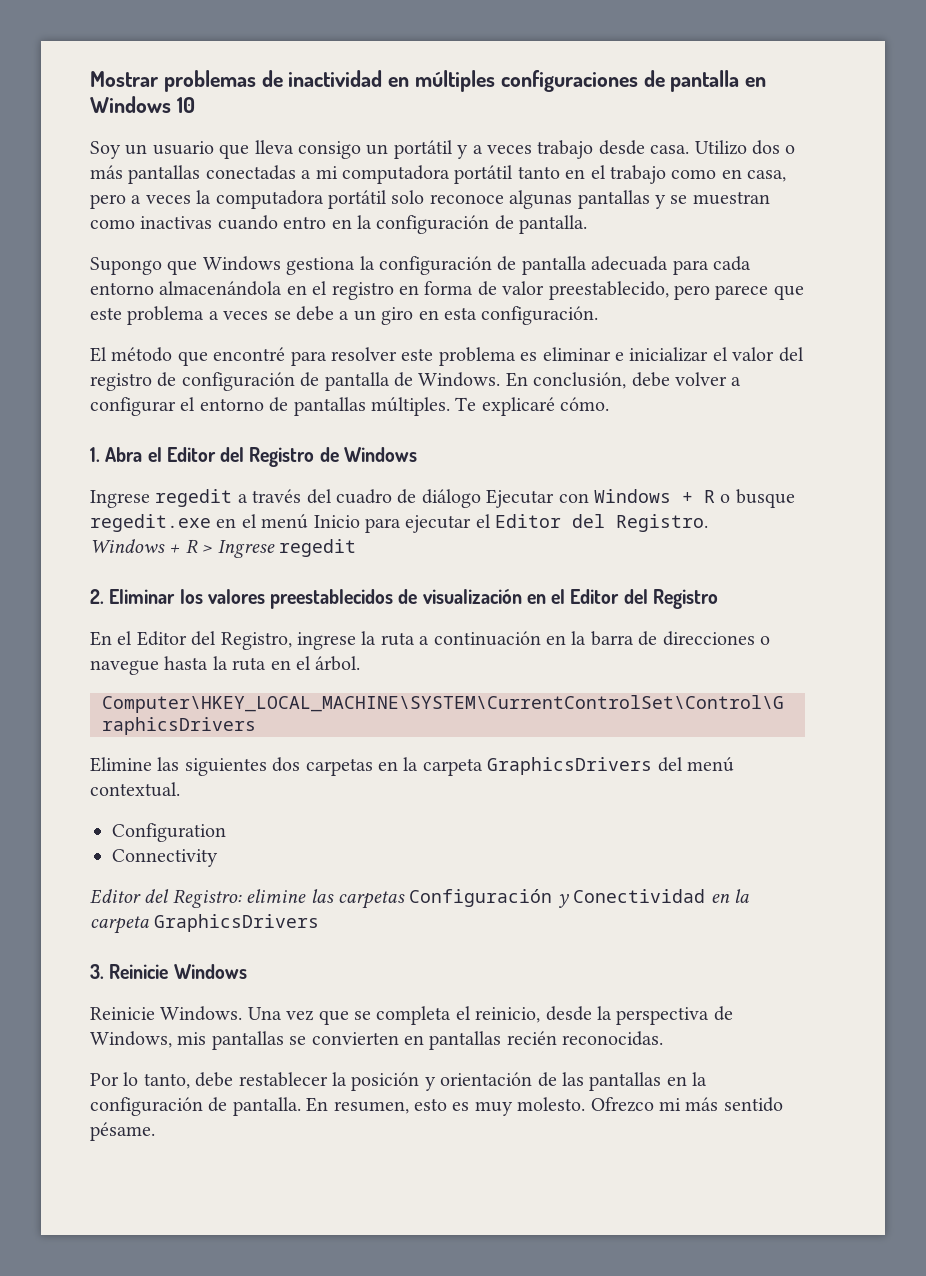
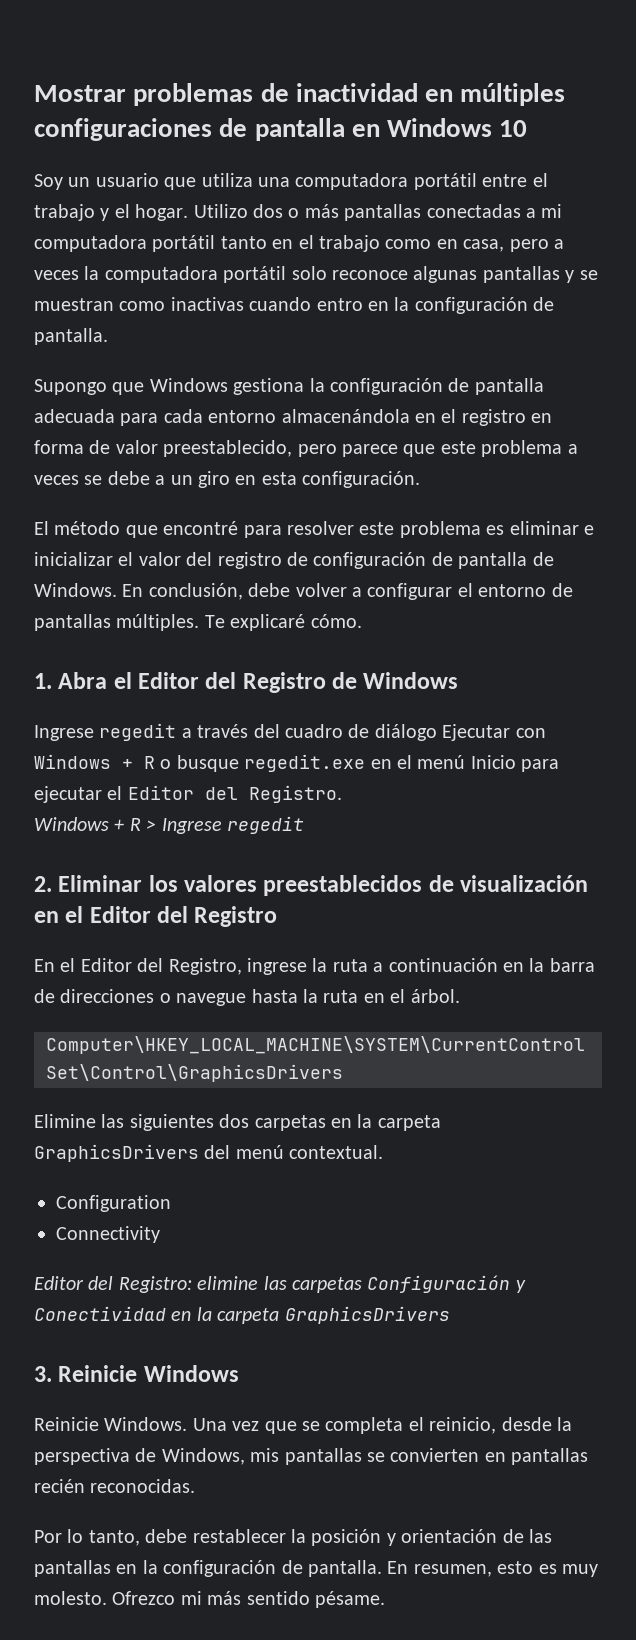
[254,140,690,159] lleva consigo un portátil y a veces trabajo desde casa. -> [201,173,548,190] [34,204,189,221] utiliza una computadora portátil entre el trabajo y el hogar.

